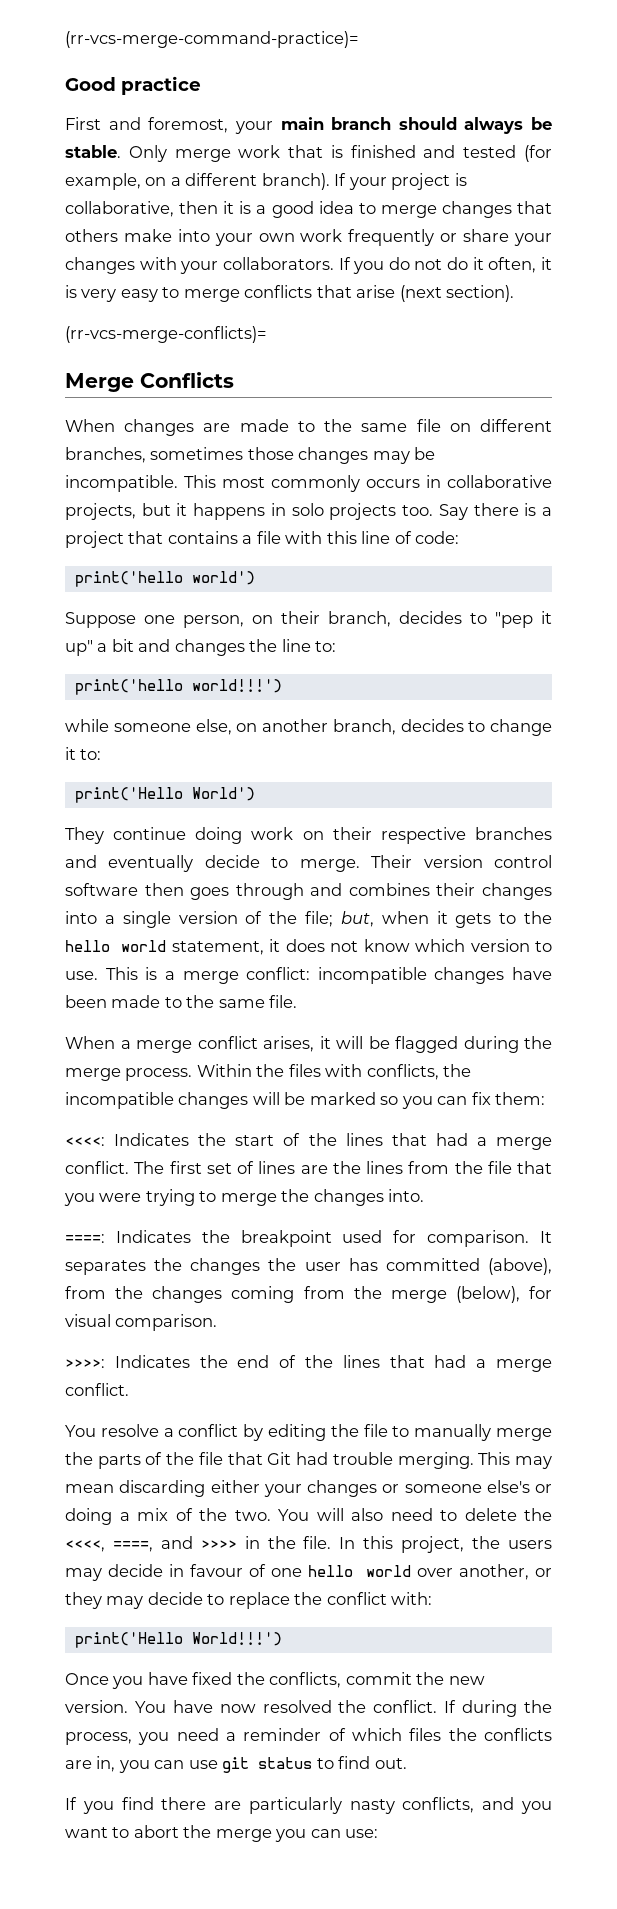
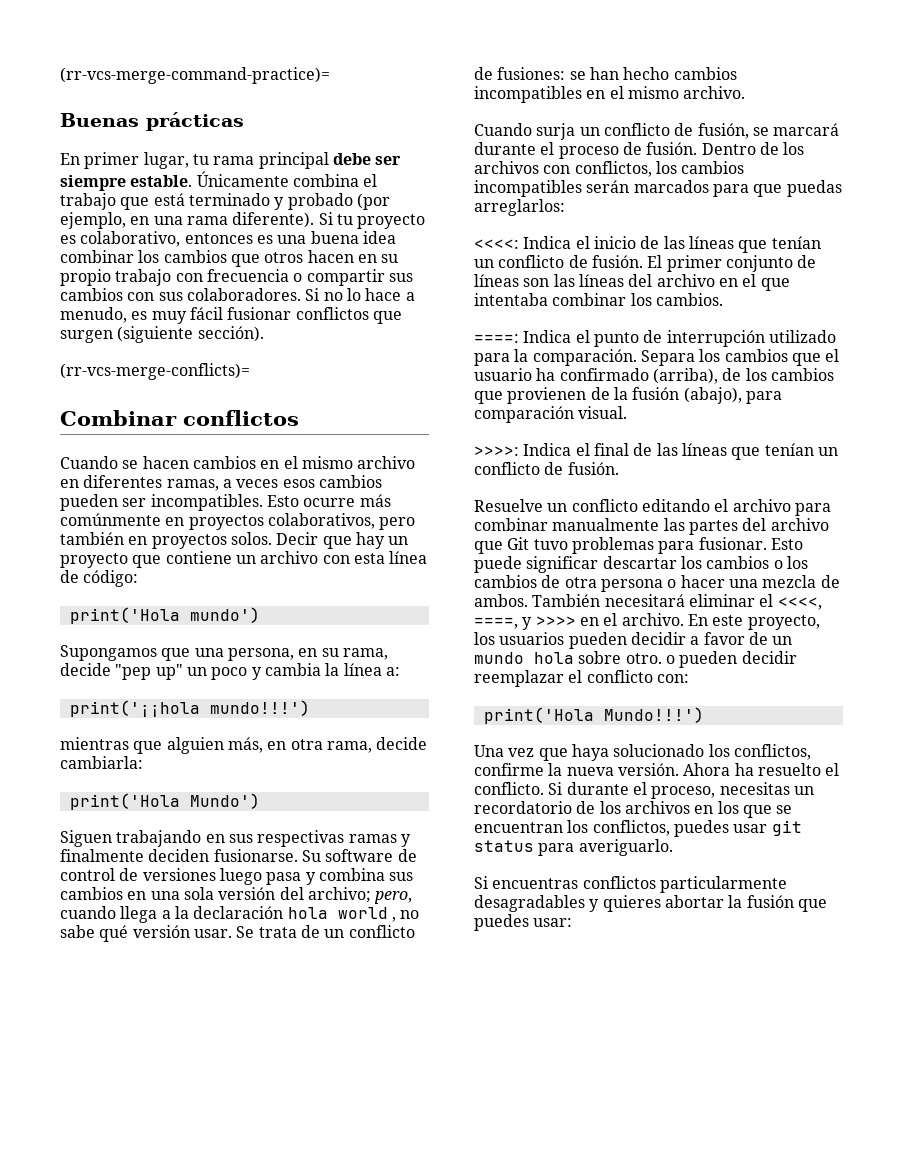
[65,76,201,95] [65,117,552,134] [65,145,552,162] [65,173,467,190] [65,201,552,218] [65,229,553,246] [65,257,552,274] [65,285,515,302] [65,326,266,343] [65,372,234,392] [65,419,552,436] [65,447,436,464] [65,475,552,492] [65,503,553,520] [65,531,460,548] [74,571,255,587] [65,611,552,628] [65,639,337,656] [74,679,282,695] [65,719,552,736] [65,747,102,760] [74,787,255,803] [65,827,552,844] [65,855,552,872] [65,883,552,900] [65,911,552,928] [65,939,552,955] [65,967,552,984] [65,995,298,1008] [65,1036,552,1053] [65,1064,472,1081] [65,1092,546,1109] [65,1133,553,1150] [65,1161,552,1174] [64,1189,425,1206] [65,1230,552,1247] [65,1258,552,1275] [65,1286,552,1303] [65,1314,218,1331] [65,1355,552,1372] [65,1383,129,1396] [65,1424,552,1441] [65,1452,552,1469] [65,1480,552,1497] [65,1508,552,1525] [65,1536,553,1553] [65,1564,553,1581] [65,1592,433,1609] [74,1632,282,1648] [65,1672,485,1689] [65,1700,553,1717] [65,1728,552,1745] [65,1756,407,1773] [65,1797,552,1814] [65,1825,379,1842] Good practice // First and foremost, your main branch should always be stable. Only merge work that is finished and tested (for example, on a different branch). If your project is collaborative, then it is a good idea to merge changes that others make into your own work frequently or share your changes with your collaborators. If you do not do it often, it is very easy to merge conflicts that arise (next section). // (rr-vcs-merge-conflicts)= // Merge Conflicts // When changes are made to the same file on different branches, sometimes those changes may be incompatible. This most commonly occurs in collaborative projects, but it happens in solo projects too. Say there is a project that contains a file with this line of code: // print('hello world') // Suppose one person, on their branch, decides to "pep it up" a bit and changes the line to: // print('hello world!!!') // while someone else, on another branch, decides to change it to: // print('Hello World') // They continue doing work on their respective branches and eventually decide to merge. Their version control software then goes through and combines their changes into a single version of the file; but, when it gets to the hello world statement, it does not know which version to use. This is a merge conflict: incompatible changes have been made to the same file. // When a merge conflict arises, it will be flagged during the merge process. Within the files with conflicts, the incompatible changes will be marked so you can fix them: // <<<<: Indicates the start of the lines that had a merge conflict. The first set of lines are the lines from the file that you were trying to merge the changes into. // ====: Indicates the breakpoint used for comparison. It separates the changes the user has committed (above), from the changes coming from the merge (below), for visual comparison. // >>>>: Indicates the end of the lines that had a merge conflict. // You resolve a conflict by editing the file to manually merge the parts of the file that Git had trouble merging. This may mean discarding either your changes or someone else's or doing a mix of the two. You will also need to delete the <<<<, ====, and >>>> in the file. In this project, the users may decide in favour of one hello world over another, or they may decide to replace the conflict with: // print('Hello World!!!') // Once you have fixed the conflicts, commit the new version. You have now resolved the conflict. If during the process, you need a reminder of which files the conflicts are in, you can use git status to find out. // If you find there are particularly nasty conflicts, and you want to abort the merge you can use: -> [60,112,244,131] [60,152,402,169] [60,171,378,191] [60,193,390,210] [60,212,426,229] [60,231,396,247] [60,250,399,267] [60,269,413,286] [60,288,415,301] [60,307,402,324] [60,326,264,343] [60,363,250,380] [60,410,299,426] [60,456,416,469] [60,475,382,491] [60,494,391,511] [60,513,416,530] [60,532,409,549] [60,551,428,568] [60,570,139,587] [69,607,260,624] [60,645,388,661] [60,663,400,680] [69,700,310,717] [60,737,428,754] [60,756,143,769] [69,793,260,810] [60,830,411,847] [60,849,417,862] [60,868,414,885] [60,887,413,904] [60,906,420,923] [60,925,415,942] [474,67,737,80] [474,86,746,103] [474,123,840,140] [474,142,805,159] [474,161,745,177] [474,180,842,197] [474,199,565,216] [474,236,821,253] [474,255,817,272] [474,274,790,291] [474,293,723,306] [474,330,836,347] [474,349,840,366] [474,368,834,384] [474,387,782,404] [474,406,628,423] [474,443,838,460] [474,462,619,475] [474,499,831,516] [474,518,829,535] [474,537,803,554] [474,556,808,573] [474,575,840,592] [474,594,822,610] [474,613,820,630] [474,632,793,649] [474,651,797,668] [474,670,689,687] [483,707,704,724] [474,744,811,761] [474,763,840,776] [474,782,814,799] [474,801,793,818] [474,820,802,837] [474,839,673,856] [474,876,787,893] [474,895,827,912] [474,914,573,931] Buenas prácticas // En primer lugar, tu rama principal debe ser siempre estable. Únicamente combina el trabajo que está terminado y probado (por ejemplo, en una rama diferente). Si tu proyecto es colaborativo, entonces es una buena idea combinar los cambios que otros hacen en su propio trabajo con frecuencia o compartir sus cambios con sus colaboradores. Si no lo hace a menudo, es muy fácil fusionar conflictos que surgen (siguiente sección). // (rr-vcs-merge-conflicts)= // Combinar conflictos // Cuando se hacen cambios en el mismo archivo en diferentes ramas, a veces esos cambios pueden ser incompatibles. Esto ocurre más comúnmente en proyectos colaborativos, pero también en proyectos solos. Decir que hay un proyecto que contiene un archivo con esta línea de código: // print('Hola mundo') // Supongamos que una persona, en su rama, decide "pep up" un poco y cambia la línea a: // print('¡¡hola mundo!!!') // mientras que alguien más, en otra rama, decide cambiarla: // print('Hola Mundo') // Siguen trabajando en sus respectivas ramas y finalmente deciden fusionarse. Su software de control de versiones luego pasa y combina sus cambios en una sola versión del archivo; pero, cuando llega a la declaración hola world , no sabe qué versión usar. Se trata de un conflicto de fusiones: se han hecho cambios incompatibles en el mismo archivo. // Cuando surja un conflicto de fusión, se marcará durante el proceso de fusión. Dentro de los archivos con conflictos, los cambios incompatibles serán marcados para que puedas arreglarlos: // <<<<: Indica el inicio de las líneas que tenían un conflicto de fusión. El primer conjunto de líneas son las líneas del archivo en el que intentaba combinar los cambios. // ====: Indica el punto de interrupción utilizado para la comparación. Separa los cambios que el usuario ha confirmado (arriba), de los cambios que provienen de la fusión (abajo), para comparación visual. // >>>>: Indica el final de las líneas que tenían un conflicto de fusión. // Resuelve un conflicto editando el archivo para combinar manualmente las partes del archivo que Git tuvo problemas para fusionar. Esto puede significar descartar los cambios o los cambios de otra persona o hacer una mezcla de ambos. También necesitará eliminar el <<<<, ====, y >>>> en el archivo. En este proyecto, los usuarios pueden decidir a favor de un mundo hola sobre otro. o pueden decidir reemplazar el conflicto con: // print('Hola Mundo!!!') // Una vez que haya solucionado los conflictos, confirme la nueva versión. Ahora ha resuelto el conflicto. Si durante el proceso, necesitas un recordatorio de los archivos en los que se encuentran los conflictos, puedes usar git status para averiguarlo. // Si encuentras conflictos particularmente desagradables y quieres abortar la fusión que puedes usar:

